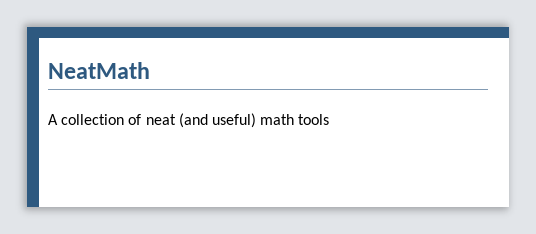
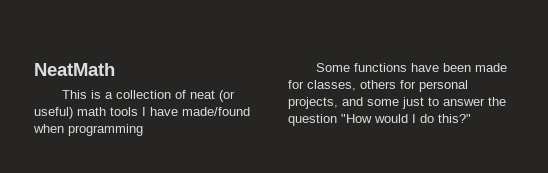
[48,114,58,125] A -> [62,90,114,99] This is a
[178,113,208,128] (and -> [219,90,236,102] (or
(330, 119) none -> [142,107,250,116] [33,124,143,136] [316,63,508,72] [288,80,468,92] [288,97,506,109] [288,114,471,126] I have made/found when programming // Some functions have been made for classes, others for personal projects, and some just to answer the question "How would I do this?"

